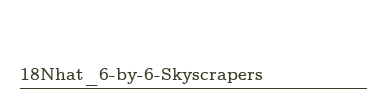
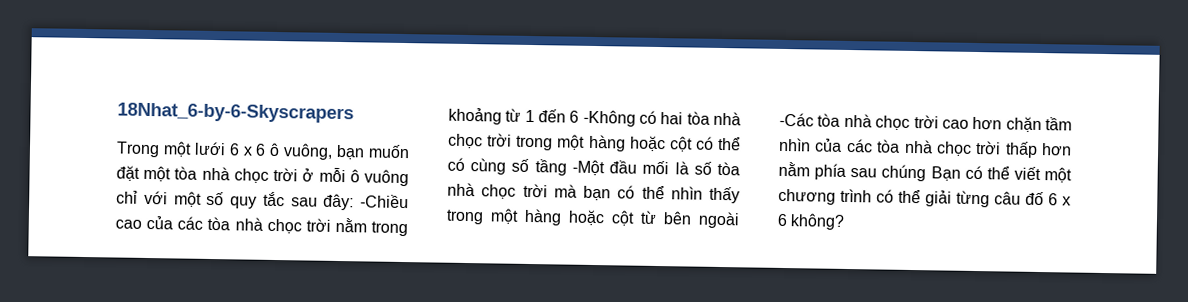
(263, 77) none -> [116,141,410,161] [116,165,410,187] [116,190,409,211] [115,215,408,237] [448,107,741,127] [448,133,741,153] [447,157,740,177] [447,182,740,204] [446,208,740,229] [779,112,1072,134] [779,137,1072,158] [778,161,1072,184] [778,188,1071,208] [777,213,846,230] // Trong một lưới 6 x 6 ô vuông, bạn muốn đặt một tòa nhà chọc trời ở mỗi ô vuông chỉ với một số quy tắc sau đây: -Chiều cao của các tòa nhà chọc trời nằm trong khoảng từ 1 đến 6 -Không có hai tòa nhà chọc trời trong một hàng hoặc cột có thể có cùng số tầng -Một đầu mối là số tòa nhà chọc trời mà bạn có thể nhìn thấy trong một hàng hoặc cột từ bên ngoài -Các tòa nhà chọc trời cao hơn chặn tầm nhìn của các tòa nhà chọc trời thấp hơn nằm phía sau chúng Bạn có thể viết một chương trình có thể giải từng câu đố 6 x 6 không?

